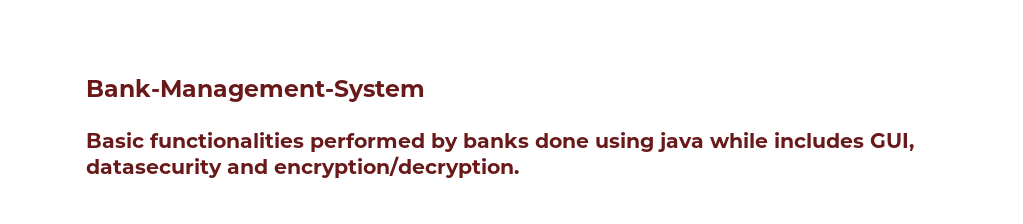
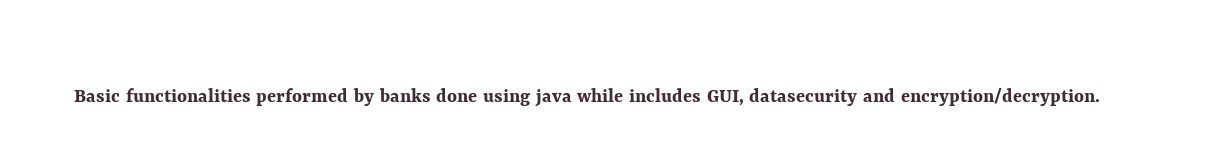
[86,79,425,102] Bank-Management-System // -> (74, 95) none

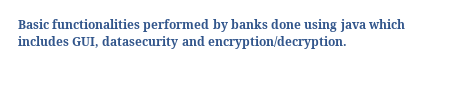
[577,88,624,102] while -> [367,19,405,29] which

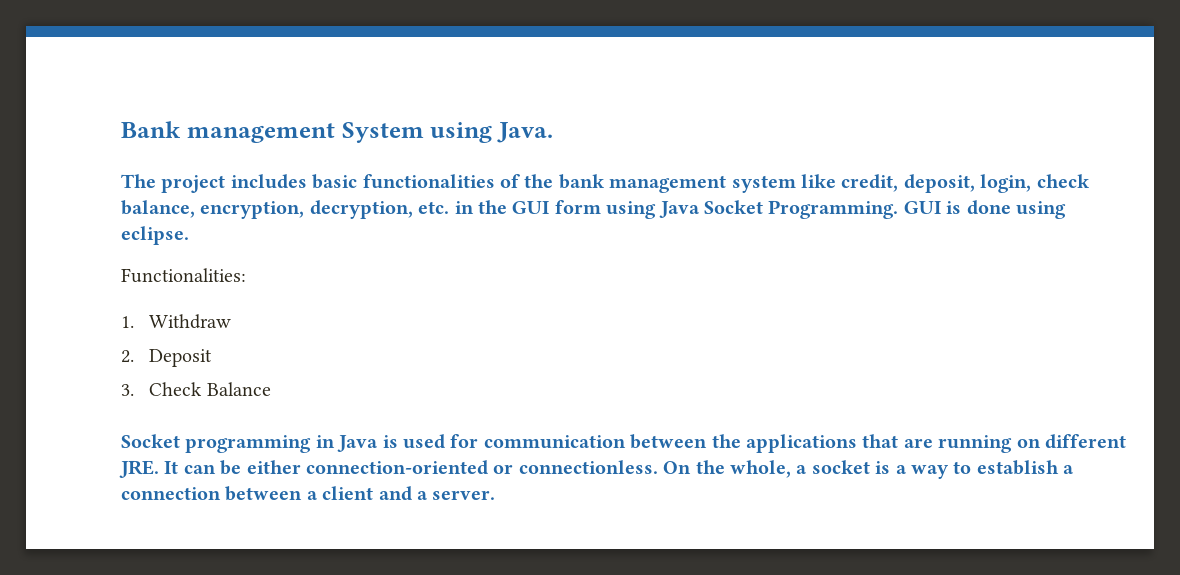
[18,19,405,32] [18,36,347,49] Basic functionalities performed by banks done using java which includes GUI, datasecurity and encryption/decryption. -> [121,121,553,143] [121,174,1090,193] [121,200,1066,219] [121,226,189,245] [121,268,246,283] [121,314,232,329] [121,349,213,367] [121,382,271,396] [121,434,1126,453] [119,460,1075,479] [121,486,496,501] Bank management System using Java. // The project includes basic functionalities of the bank management system like credit, deposit, login, check balance, encryption, decryption, etc. in the GUI form using Java Socket Programming. GUI is done using eclipse. // Functionalities: // 1. Withdraw // 2. Deposit // 3. Check Balance // Socket programming in Java is used for communication between the applications that are running on different JRE. It can be either connection-oriented or connectionless. On the whole, a socket is a way to establish a connection between a client and a server.

